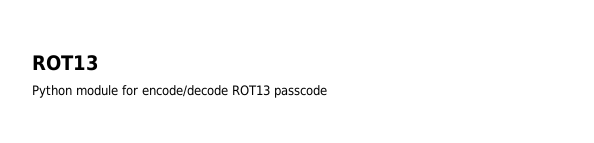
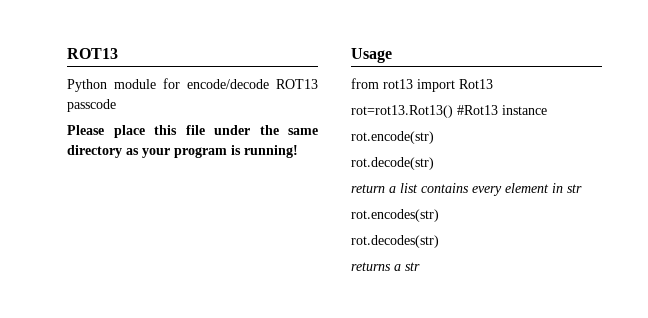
(327, 91) none -> [67,125,318,138] [67,145,298,158] [351,48,392,63] [351,78,493,92] [351,105,547,118] [351,131,434,144] [351,157,434,170] [351,183,582,196] [351,209,439,222] [351,235,439,248] [351,262,420,271] // Please place this file under the same directory as your program is running! // Usage // from rot13 import Rot13 // rot=rot13.Rot13() #Rot13 instance // rot.encode(str) // rot.decode(str) // return a list contains every element in str // rot.encodes(str) // rot.decodes(str) // returns a str

